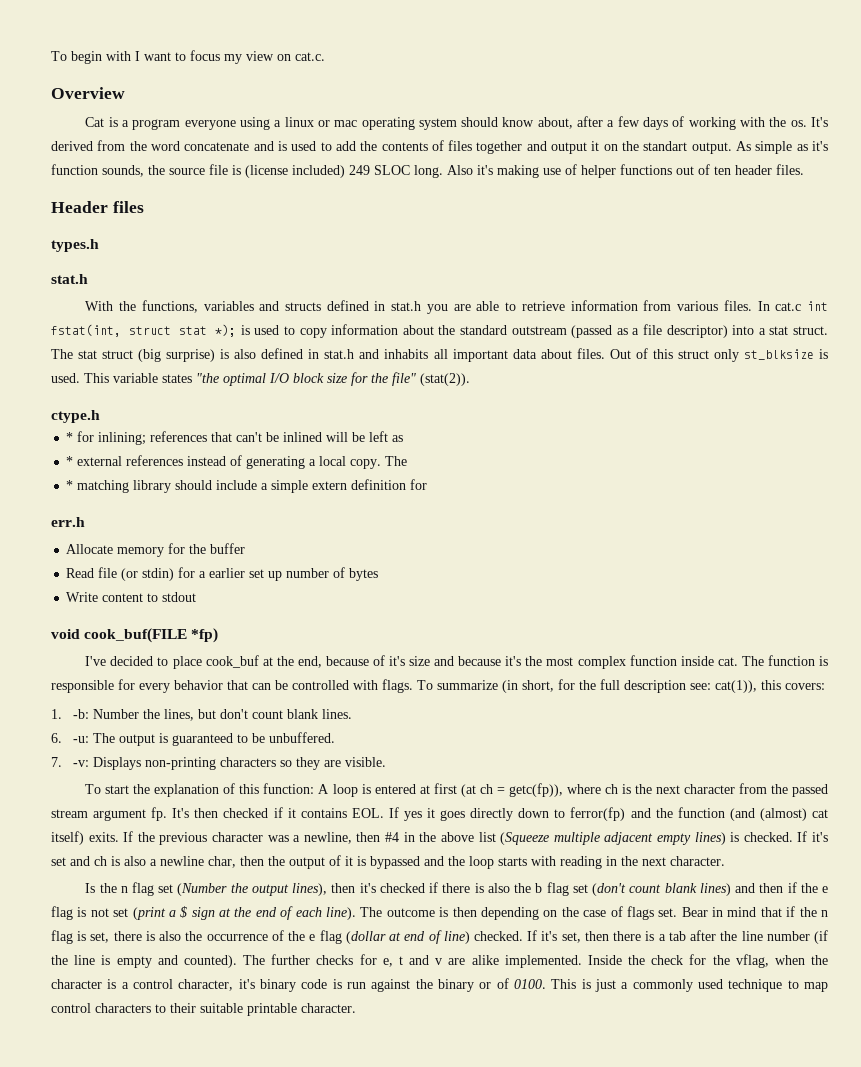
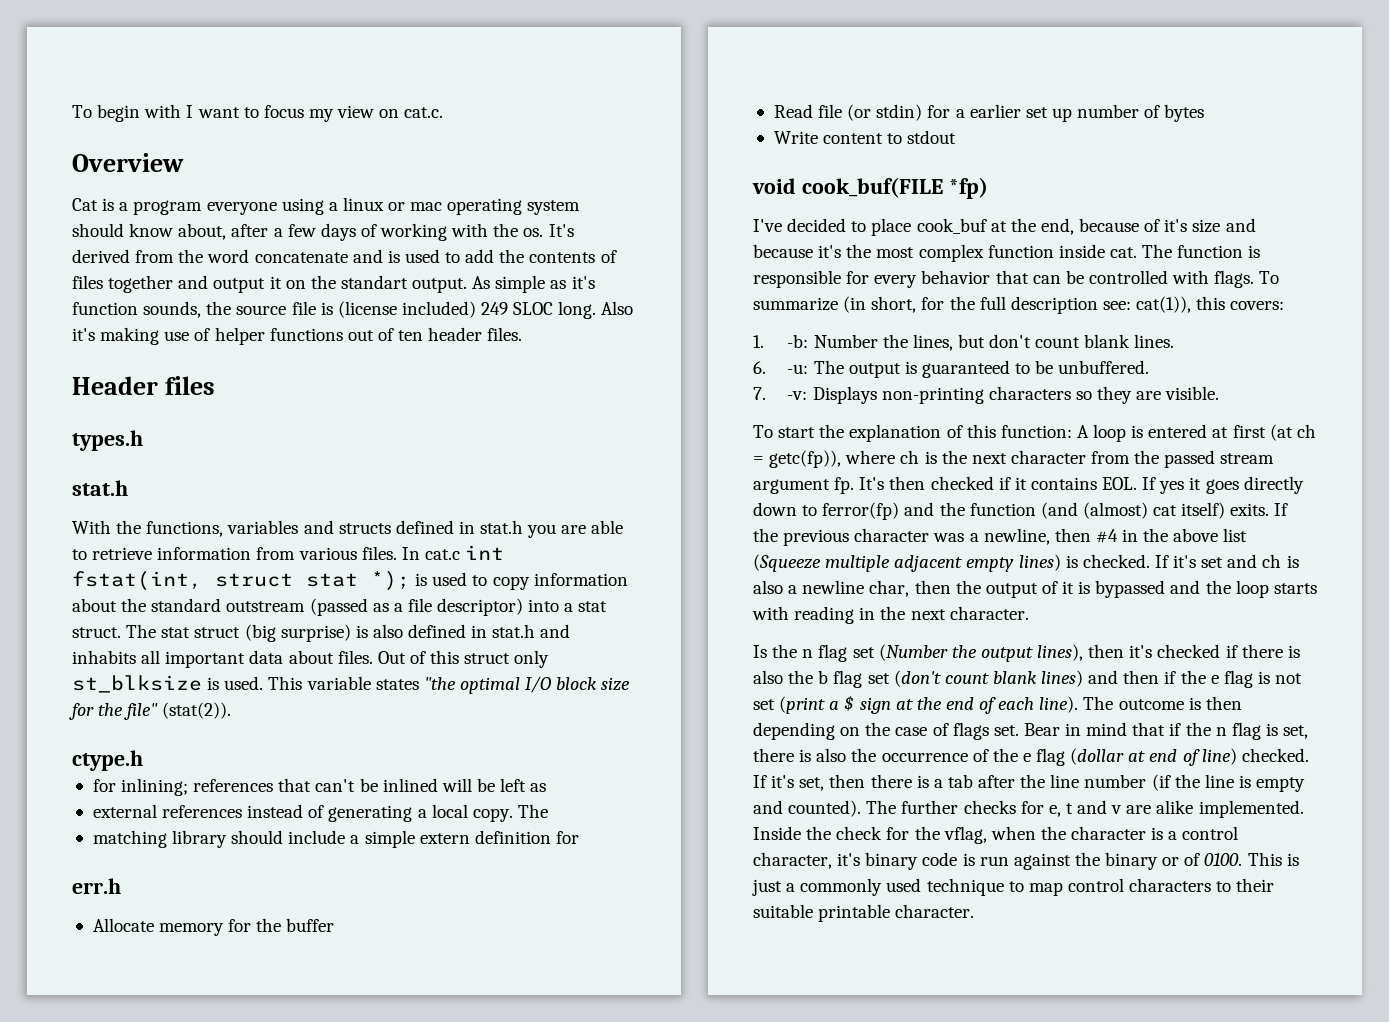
[66,432,74,442] * -> (143, 760) none
[66,456,74,466] * -> (547, 787) none
[66,480,74,490] * -> (548, 811) none

